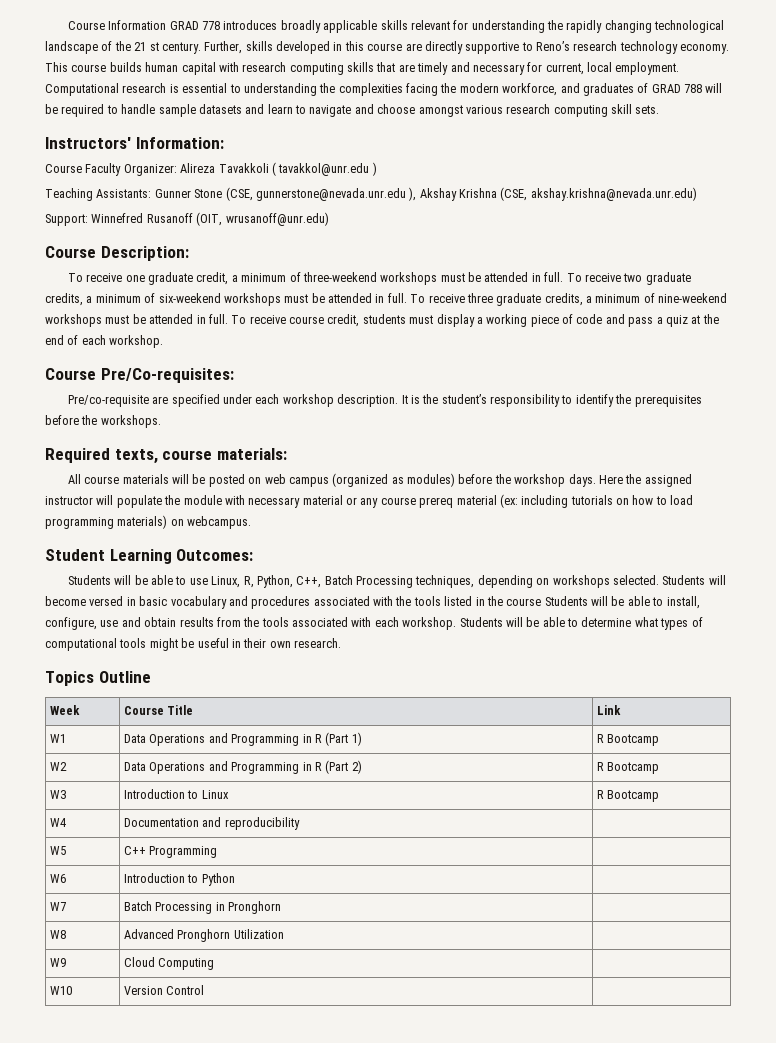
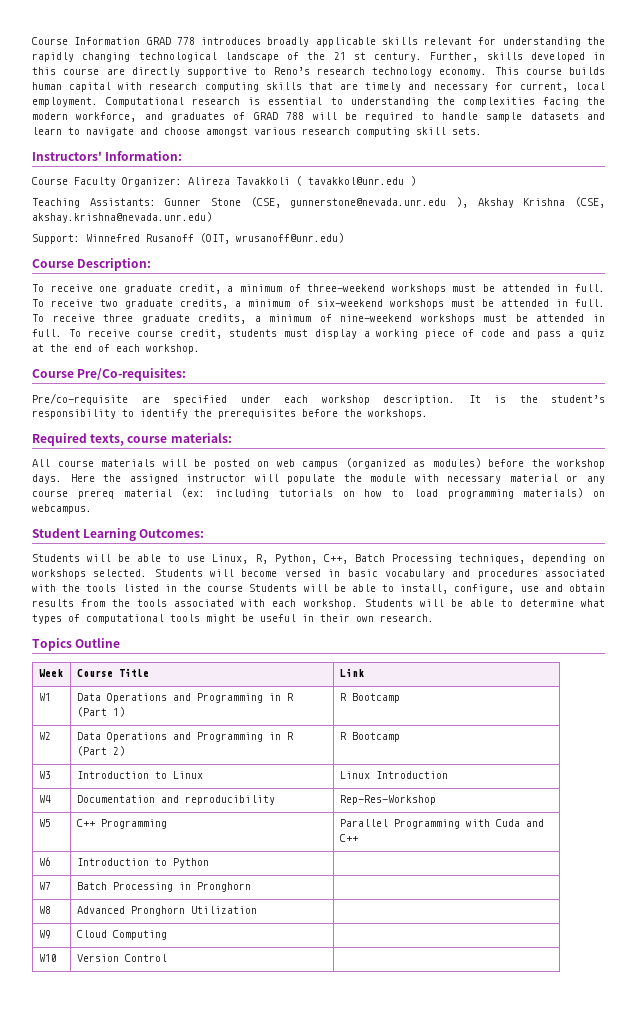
[597,790,660,802] R Bootcamp -> [339,771,448,779] Linux Introduction
(300, 823) none -> [339,795,436,805] Rep-Res-Workshop
(218, 852) none -> [339,819,544,829] [339,834,358,842] Parallel Programming with Cuda and C++

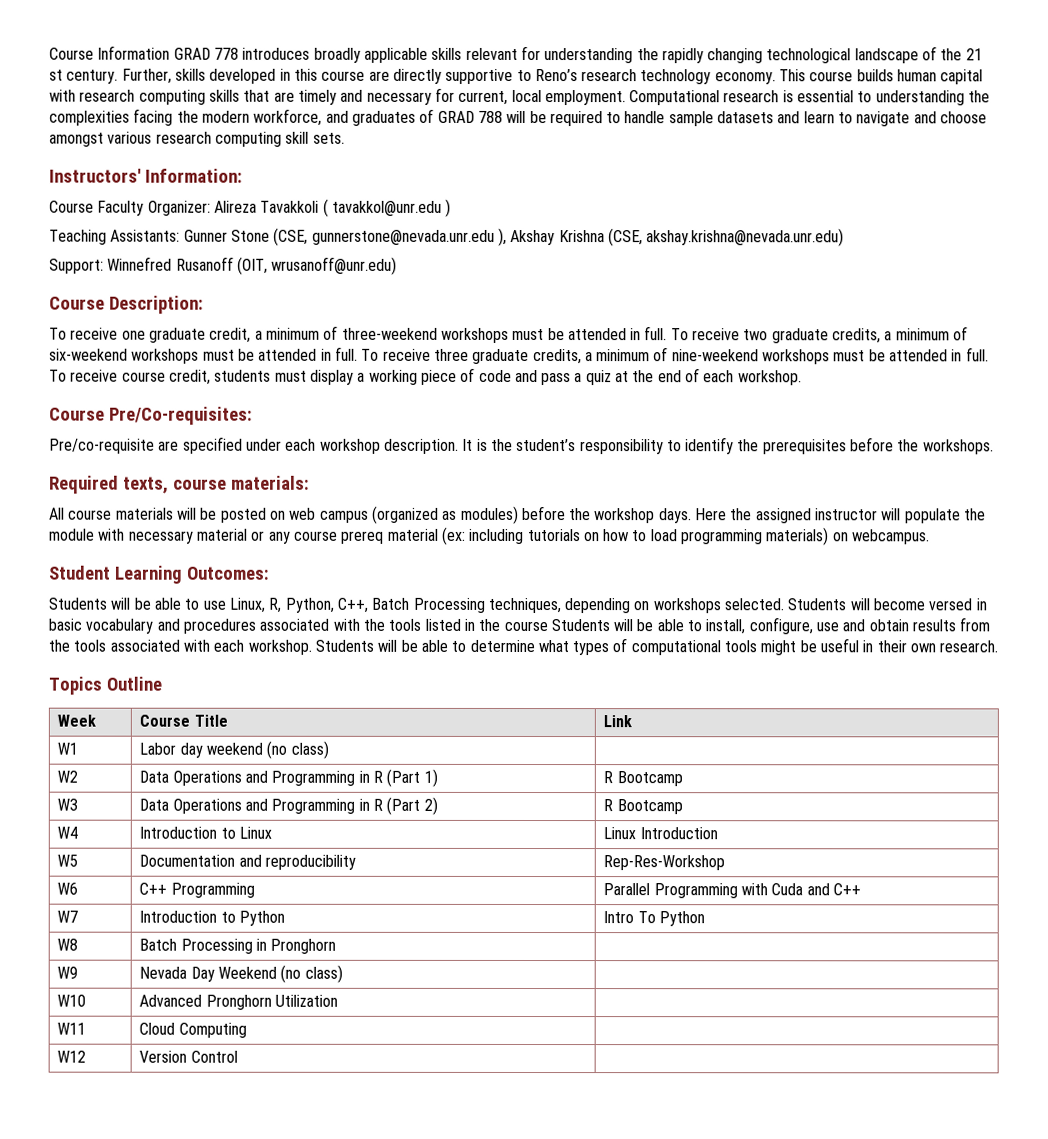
(51, 697) none -> [139,740,329,759] [57,770,79,783] | Labor day weekend (no class) | // W2
[38,732,51,740] W2 -> [57,798,79,811] W3
[38,771,51,779] W3 -> [57,826,79,839] W4
[38,795,51,803] W4 -> [57,854,79,867] W5
[38,819,51,827] W5 -> [57,882,79,895] W6
[38,857,51,866] W6 -> [57,910,79,923] W7
[38,882,51,890] // W7 -> [603,911,706,927] [57,938,79,951] Intro To Python // W8
[38,906,51,914] W8 -> [57,966,79,979] [139,964,343,983] [57,994,87,1007] W9 | Nevada Day Weekend (no class) | // W10
[38,930,51,939] W9 -> [57,1022,87,1035] W11
[38,954,57,962] W10 -> [57,1050,87,1063] W12

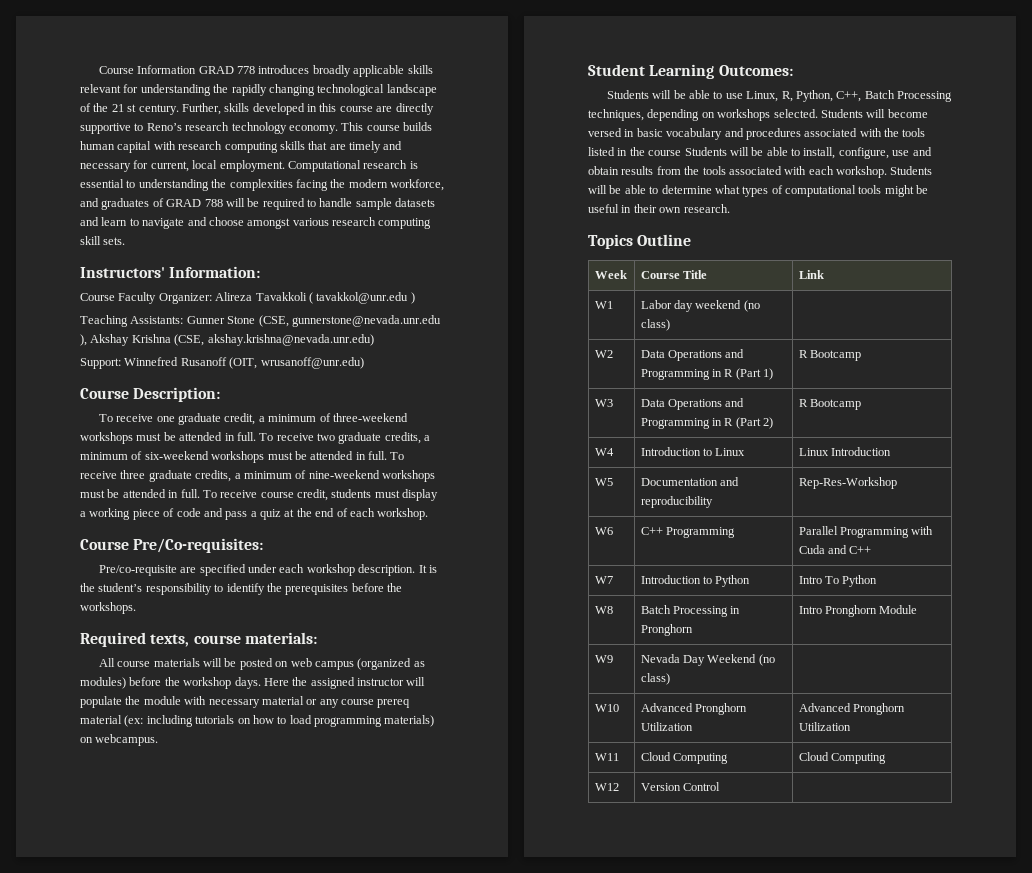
(337, 946) none -> [798,605,918,617] Intro Pronghorn Module
(339, 1000) none -> [798,703,906,715] [798,722,851,731] Advanced Pronghorn Utilization
(247, 1030) none -> [798,752,887,764] Cloud Computing

